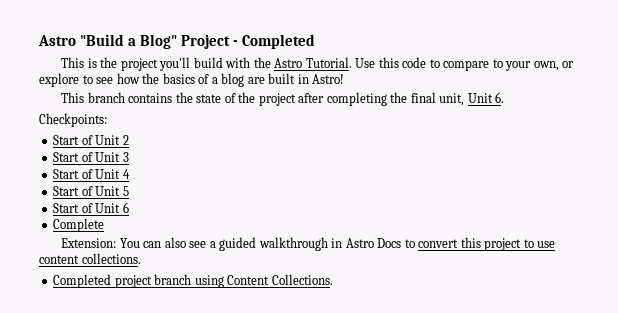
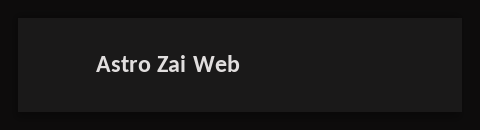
[38,34,316,49] [61,57,575,71] [39,73,345,87] [61,92,505,106] [39,113,107,127] [53,135,129,145] [53,152,129,162] [53,169,130,179] [53,186,129,196] [53,202,129,213] [53,218,105,232] [61,237,556,251] [39,253,141,264] [53,274,333,288] Astro "Build a Blog" Project - Completed // This is the project you'll build with the Astro Tutorial. Use this code to compare to your own, or explore to see how the basics of a blog are built in Astro! // This branch contains the state of the project after completing the final unit, Unit 6. // Checkpoints: // Start of Unit 2 // Start of Unit 3 // Start of Unit 4 // Start of Unit 5 // Start of Unit 6 // Complete // Extension: You can also see a guided walkthrough in Astro Docs to convert this project to use content collections. // Completed project branch using Content Collections. -> [96,55,240,72] Astro Zai Web

